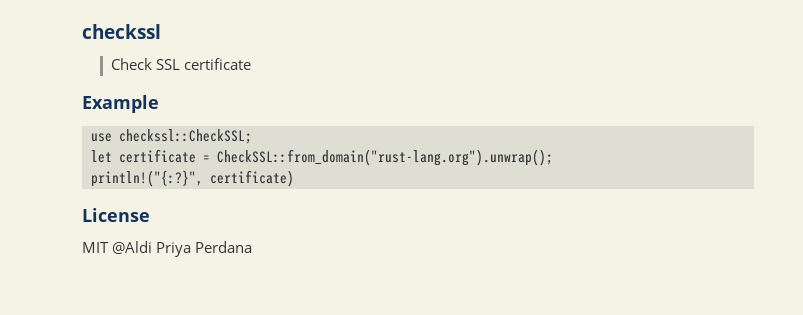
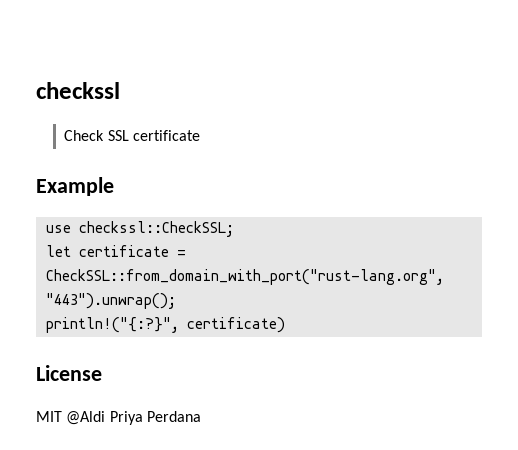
[217,149,553,166] CheckSSL::from_domain("rust-lang.org").unwrap(); -> [45,269,444,285] [45,293,176,309] CheckSSL::from_domain_with_port("rust-lang.org", "443").unwrap();

